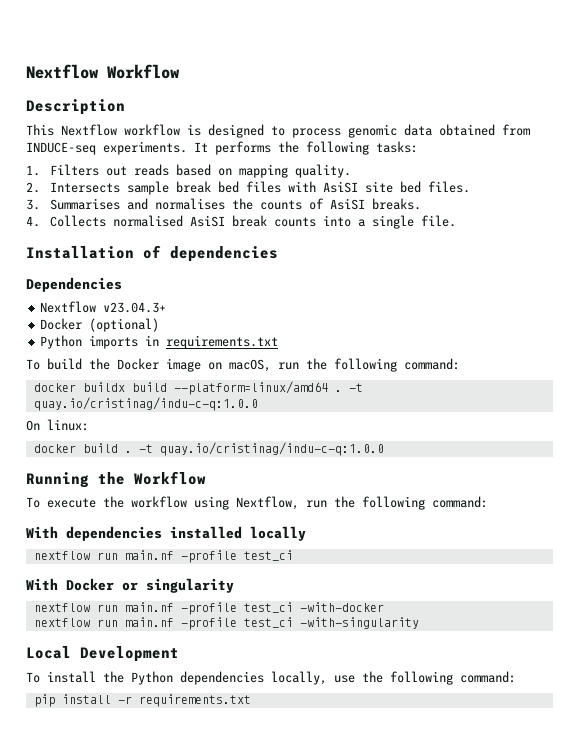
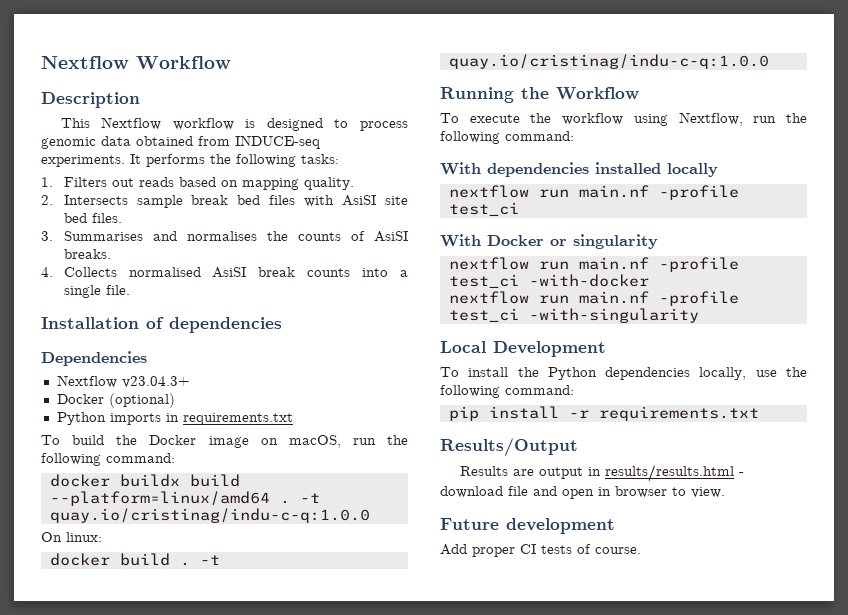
(251, 700) none -> [440,438,578,457] [459,464,744,482] [440,486,725,499] [440,518,615,534] [440,544,641,557] // Results/Output // Results are output in results/results.html - download file and open in browser to view. // Future development // Add proper CI tests of course.

